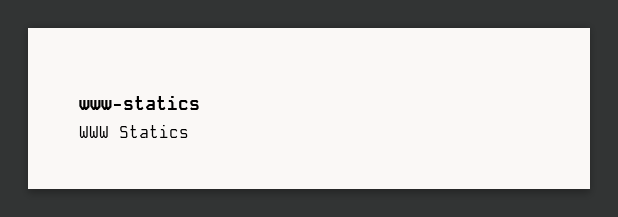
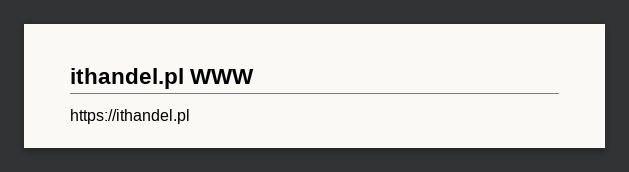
[79,95,200,110] [79,124,189,138] www-statics // WWW Statics -> [70,68,255,89] [70,109,190,124] ithandel.pl WWW // https://ithandel.pl

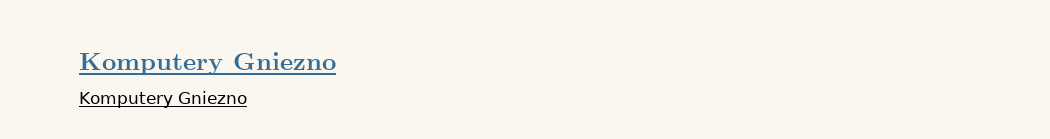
[70,68,255,89] [70,109,190,124] ithandel.pl WWW // https://ithandel.pl -> [79,52,336,75] [79,91,247,108] Komputery Gniezno // Komputery Gniezno

